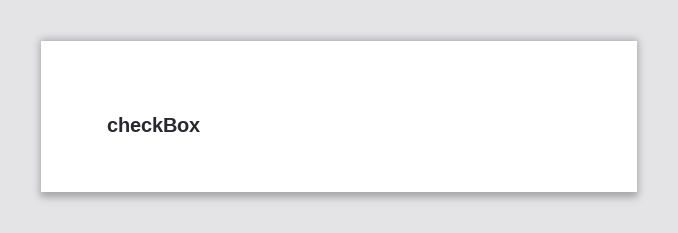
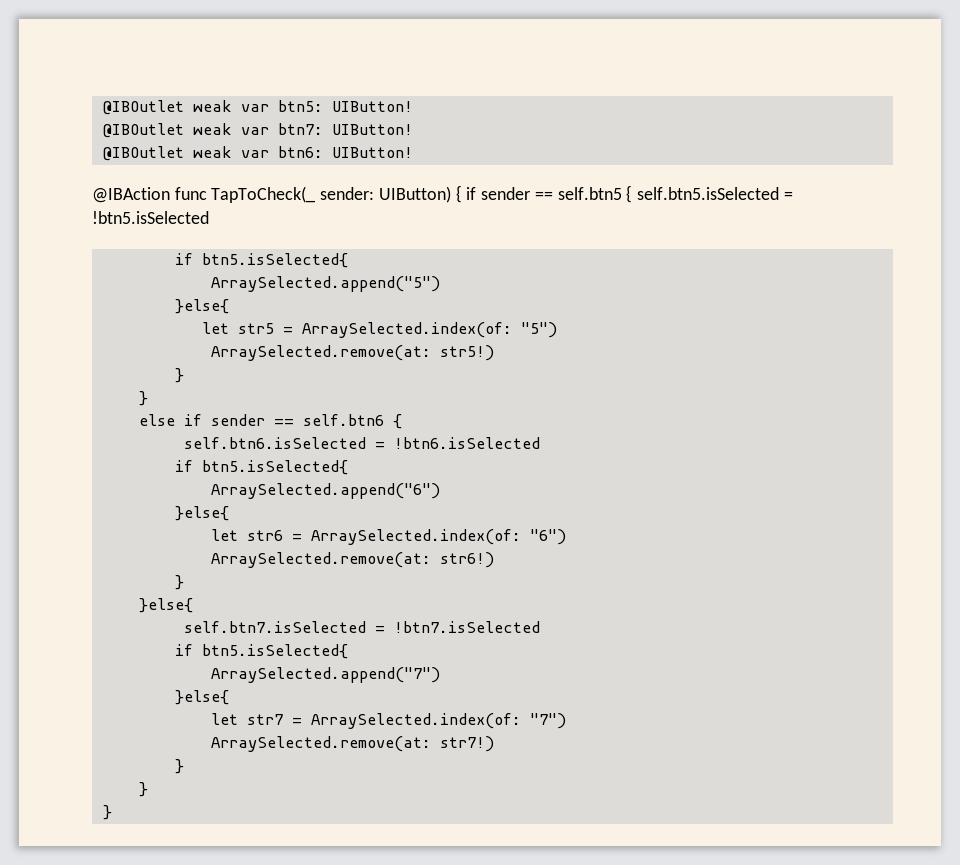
[107,117,200,132] checkBox -> [102,100,413,115] [102,123,413,138] [102,146,413,161] [92,185,793,203] [92,211,209,224] [174,253,348,268] [210,276,440,292] [174,299,229,314] [201,322,557,338] [210,345,494,361] [174,368,184,383] [138,391,148,406] [138,414,402,429] [183,437,540,449] [174,460,348,475] [210,483,440,499] [174,506,229,521] [210,529,566,545] [210,552,494,568] [174,575,184,590] [138,598,193,613] [183,621,540,633] [174,644,348,659] [210,667,440,683] [174,690,229,705] [210,713,566,729] [210,736,494,752] [174,759,184,774] [138,782,148,797] [102,805,112,820] @IBOutlet weak var btn5: UIButton! // @IBOutlet weak var btn7: UIButton! // @IBOutlet weak var btn6: UIButton! // @IBAction func TapToCheck(_ sender: UIButton) { if sender == self.btn5 { self.btn5.isSelected = !btn5.isSelected // if btn5.isSelected{ // ArraySelected.append("5") // }else{ // let str5 = ArraySelected.index(of: "5") // ArraySelected.remove(at: str5!) // } // } // else if sender == self.btn6 { // self.btn6.isSelected = !btn6.isSelected // if btn5.isSelected{ // ArraySelected.append("6") // }else{ // let str6 = ArraySelected.index(of: "6") // ArraySelected.remove(at: str6!) // } // }else{ // self.btn7.isSelected = !btn7.isSelected // if btn5.isSelected{ // ArraySelected.append("7") // }else{ // let str7 = ArraySelected.index(of: "7") // ArraySelected.remove(at: str7!) // } // } // }

